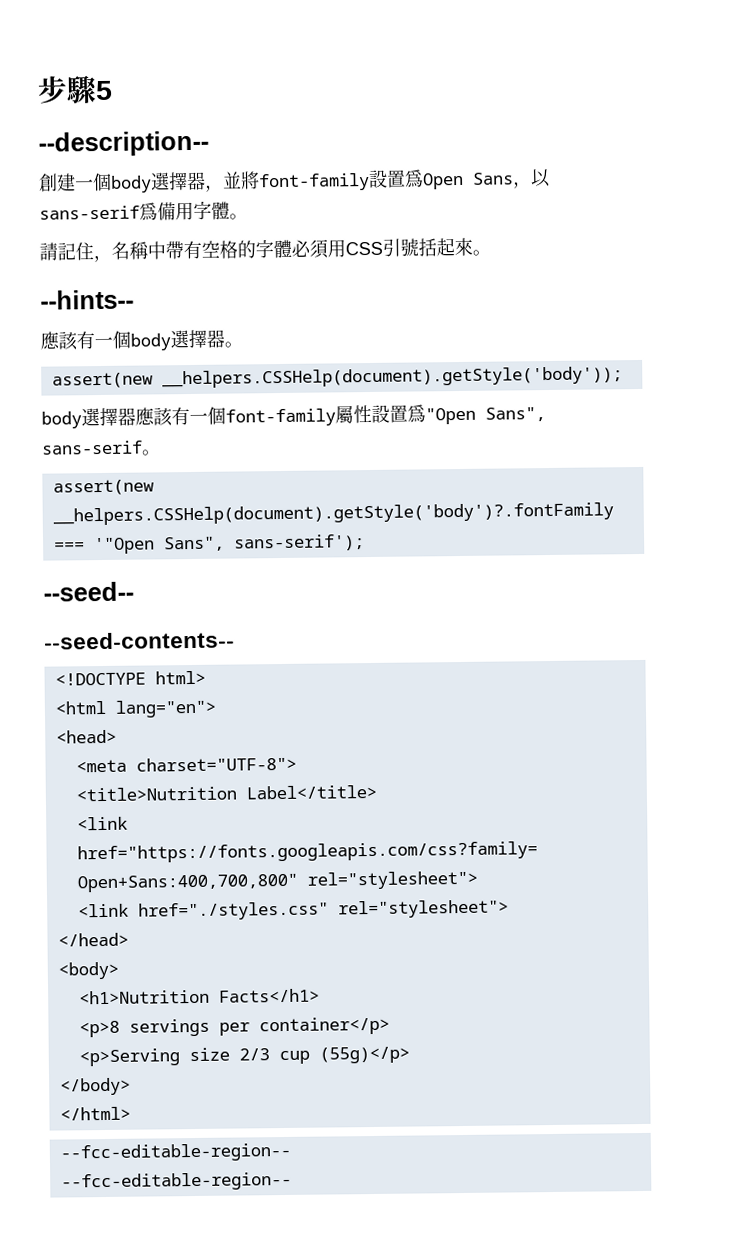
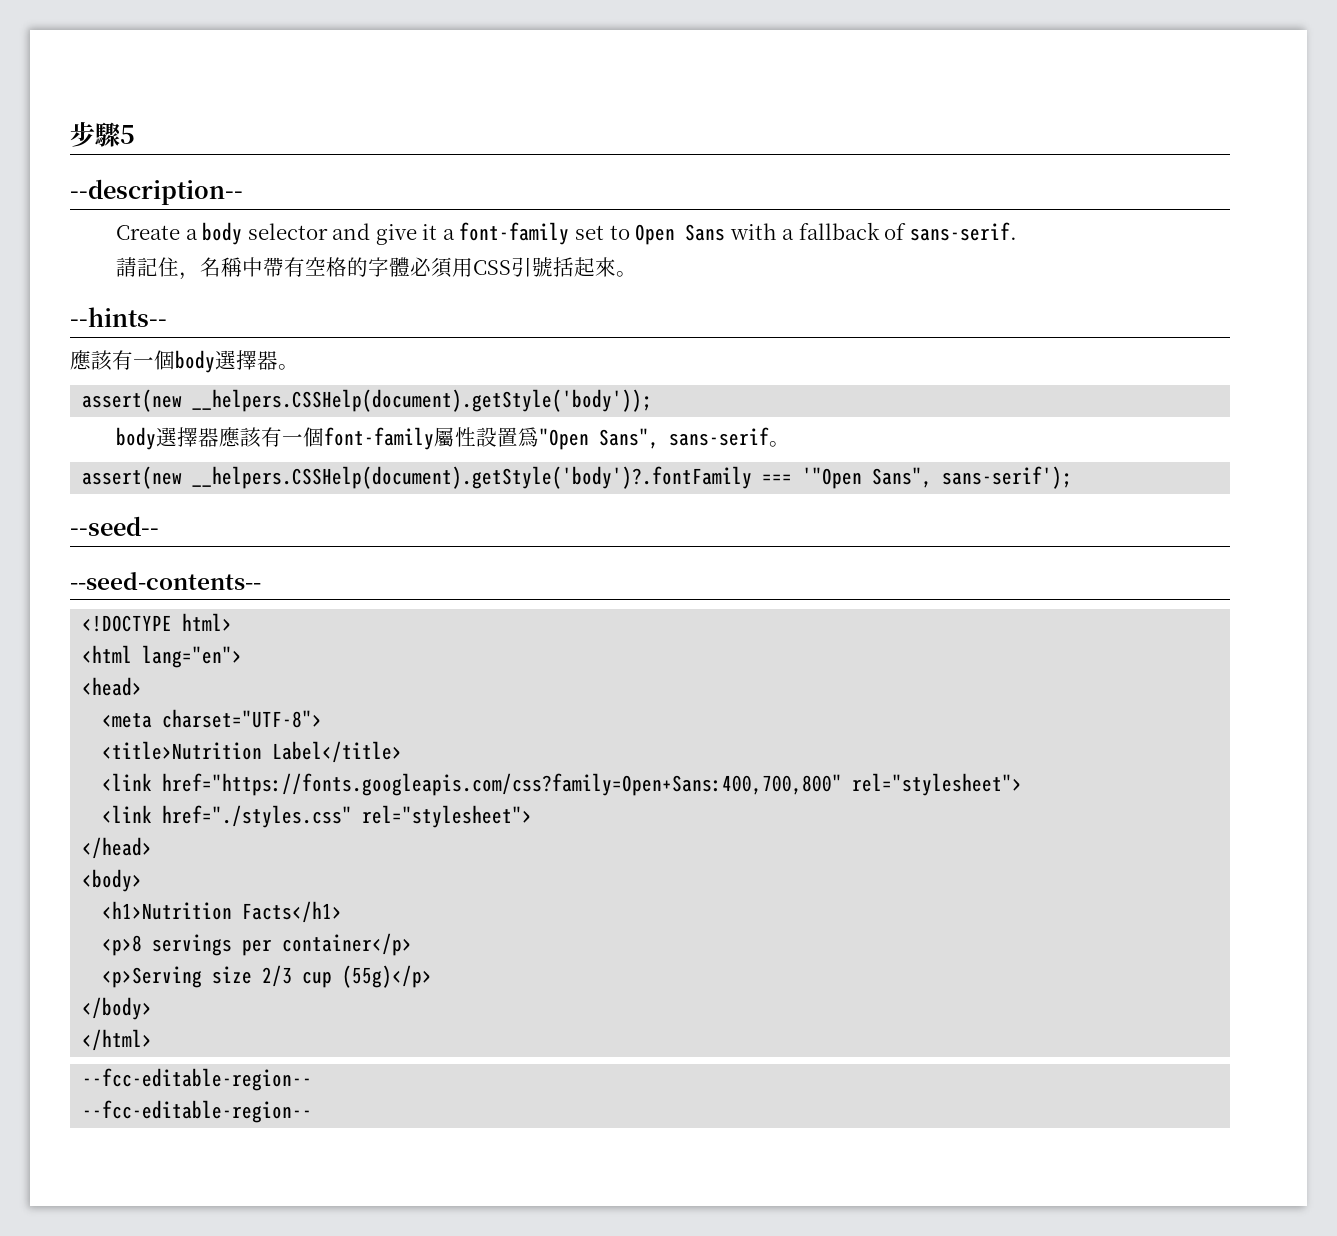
[38,168,551,193] [39,200,248,221] 創建一個body選擇器，並將font-family設置爲Open Sans，以sans-serif爲備用字體。 -> [116,222,1017,245] Create a body selector and give it a font-family set to Open Sans with a fallback of sans-serif.

